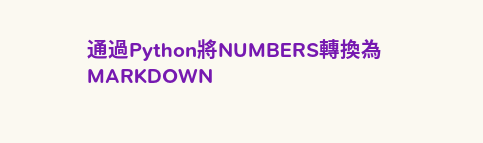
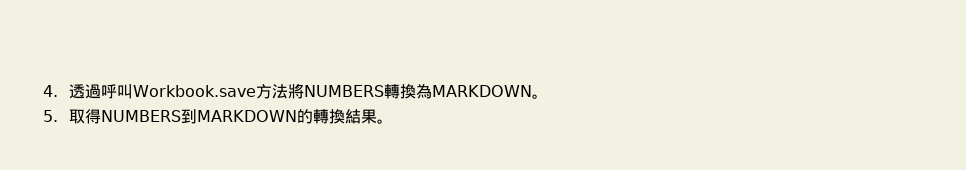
[87,39,382,61] [87,68,213,84] 通過Python將NUMBERS轉換為MARKDOWN -> [43,83,548,99] [43,109,393,124] 4.透過呼叫Workbook.save方法將NUMBERS轉換為MARKDOWN。 // 5.取得NUMBERS到MARKDOWN的轉換結果。

